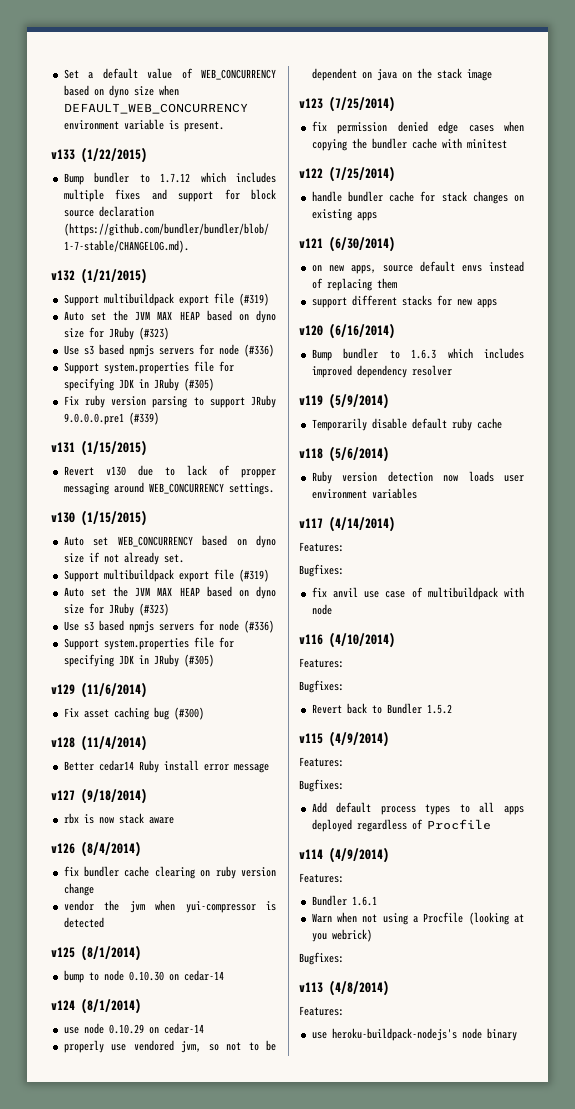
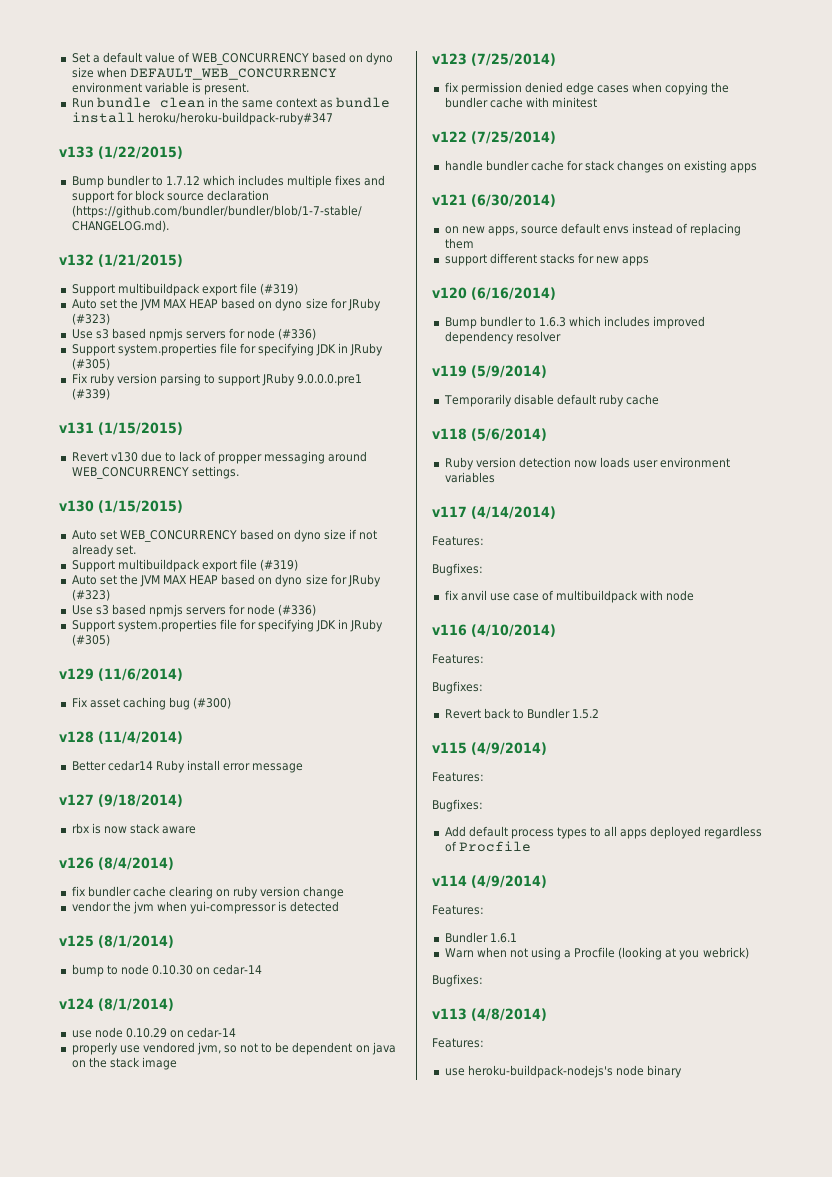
(224, 126) none -> [71,97,391,108] [71,112,333,125] // Run bundle clean in the same context as bundle install heroku/heroku-buildpack-ruby#347

